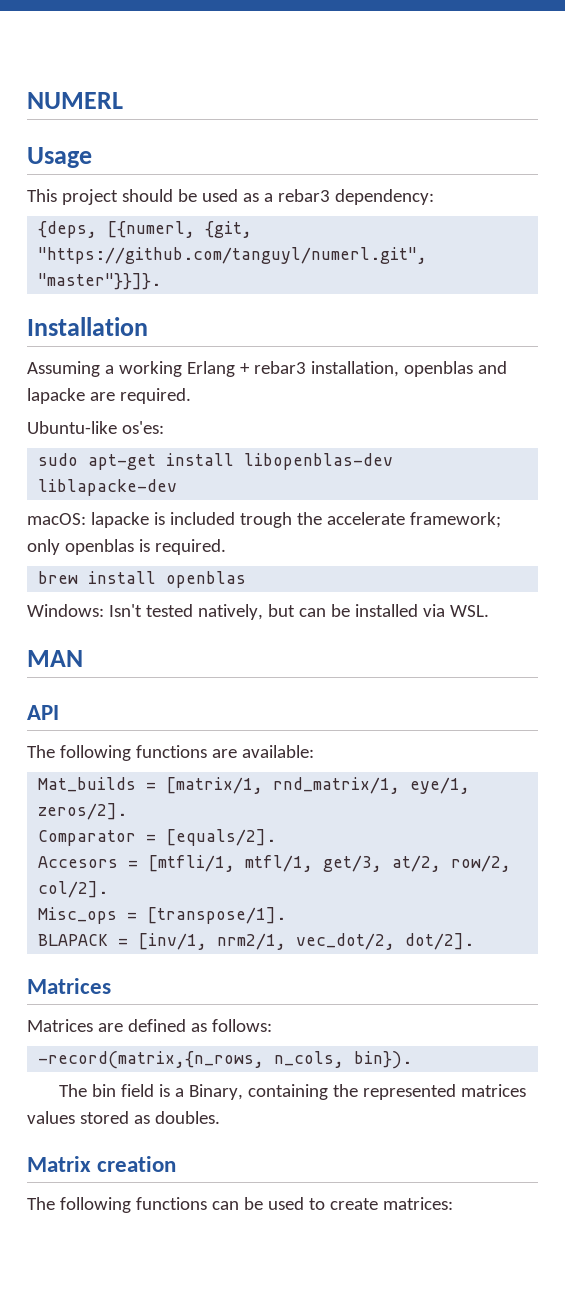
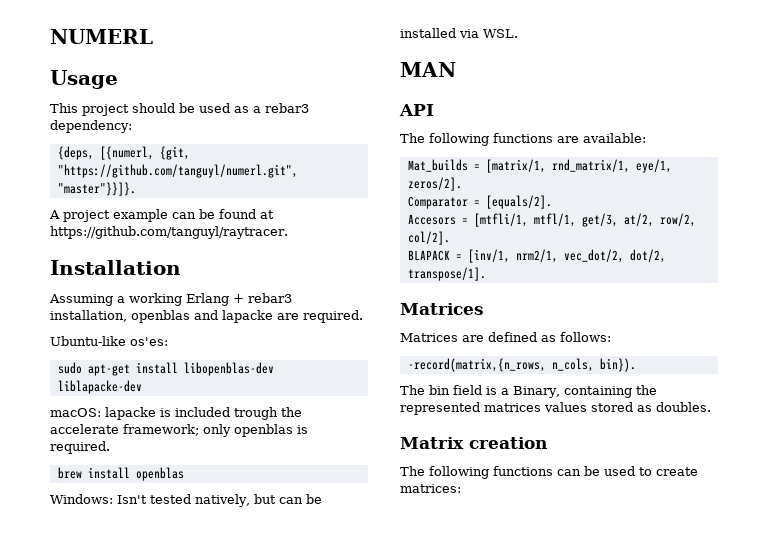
(162, 281) none -> [49,209,274,222] [50,226,288,239] // A project example can be found at https://github.com/tanguyl/raytracer.
[38,907,287,924] // Misc_ops = [transpose/1]. -> (450, 238) none
[405,933,475,950] dot/2]. -> [629,249,666,263] [407,267,486,281] dot/2, transpose/1].

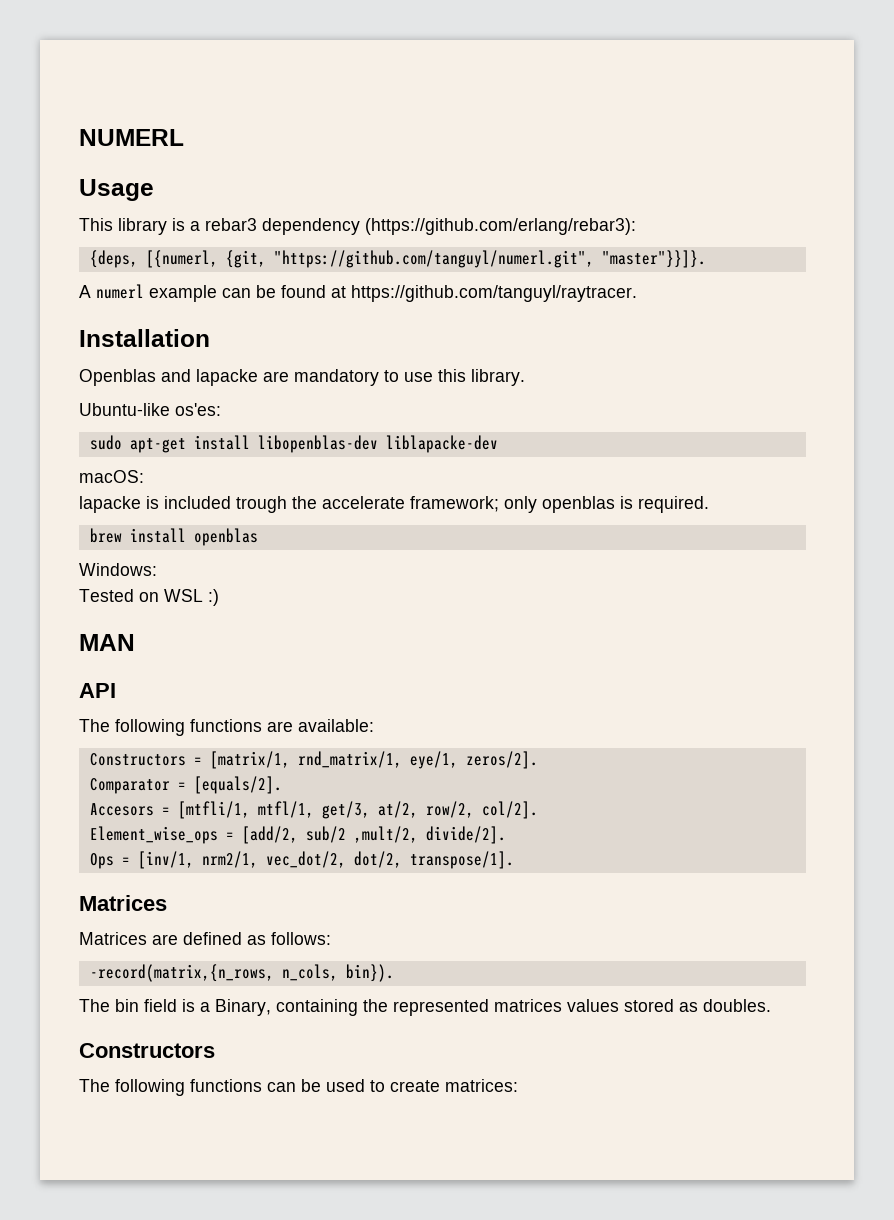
[82,103,309,116] [50,120,132,133] project should be used as a rebar3 dependency: -> [118,218,636,235] library is a rebar3 dependency (https://github.com/erlang/rebar3):
[63,210,110,222] project -> [96,284,144,299] numerl
[49,293,292,306] [50,310,363,323] Assuming a working Erlang + rebar3 installation, openblas and lapacke are required. -> [79,369,525,386] Openblas and lapacke are mandatory to use this library.
(101, 412) none -> (144, 476) //
[117,494,322,507] [400,28,518,38] Isn't tested natively, but can be installed via WSL. -> [79,589,219,606] // Tested on WSL :)
[407,159,468,172] Mat_builds -> [89,753,186,766] Constructors
[407,250,450,261] BLAPACK -> [89,826,506,844] [89,853,114,869] Element_wise_ops = [add/2, sub/2 ,mult/2, divide/2]. // Ops
[400,437,547,449] Matrix creation -> [79,1043,215,1058] Constructors

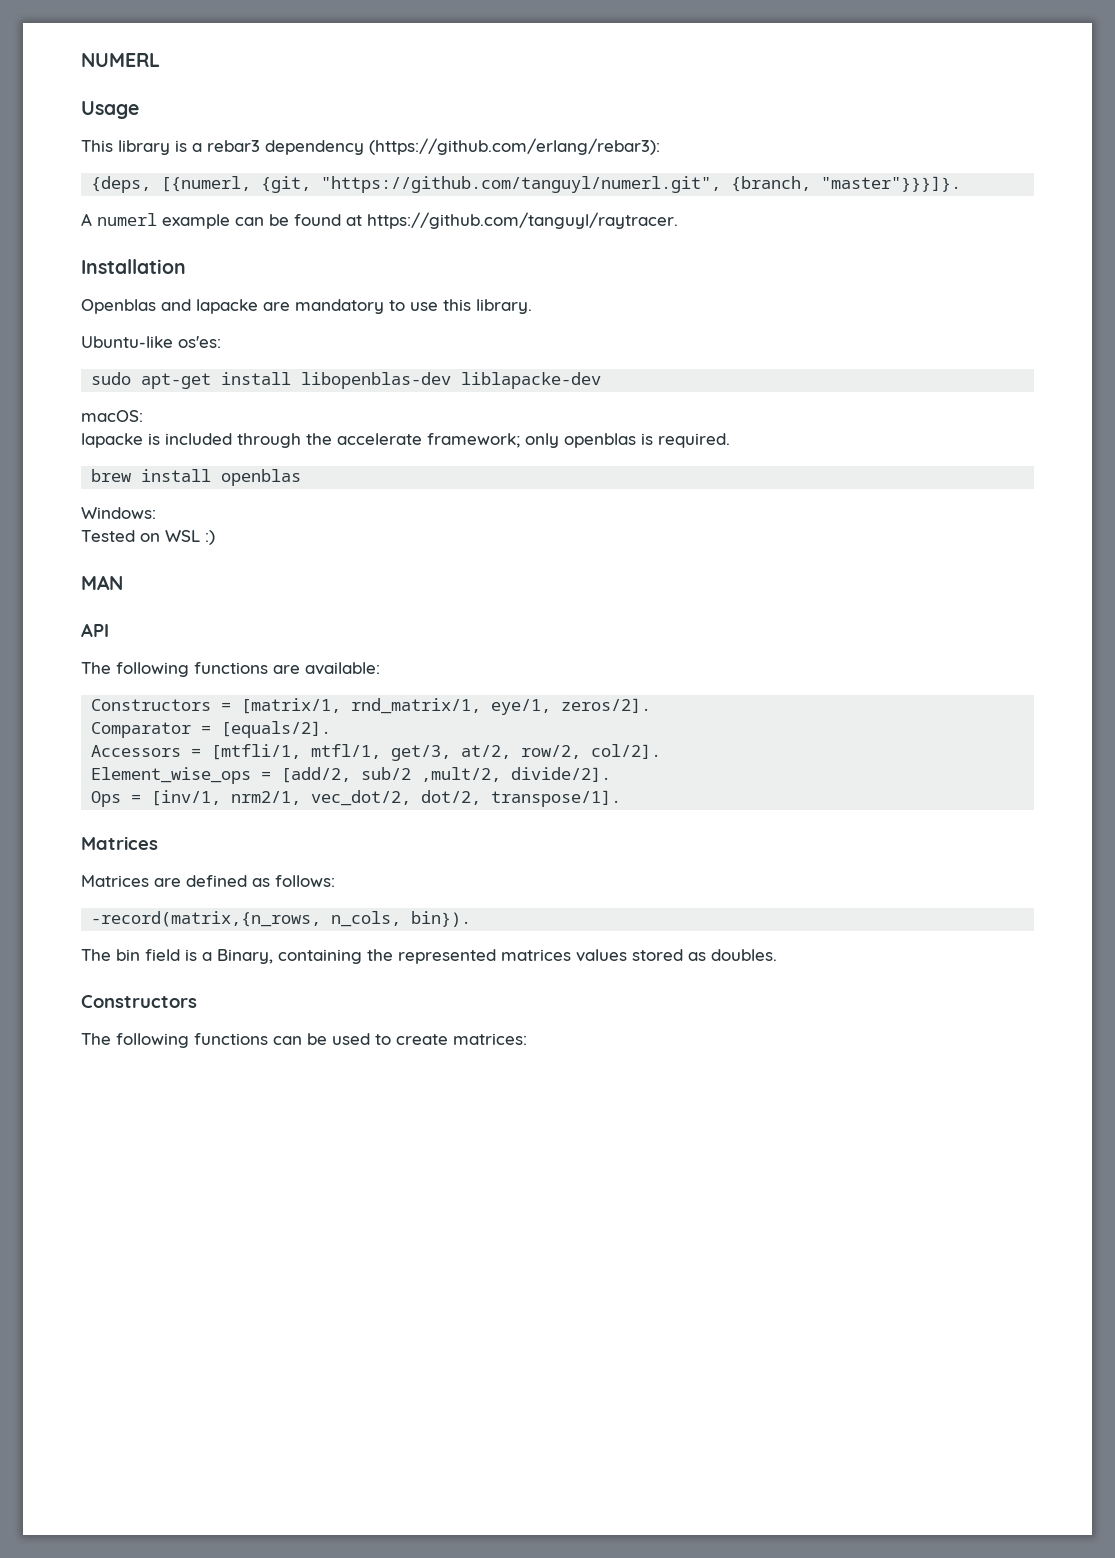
[601,250,706,268] "master"}}]}. -> [731,176,962,192] {branch, "master"}}}]}.
[236,496,287,513] trough -> [237,433,301,448] through
[89,803,154,816] Accesors -> [91,745,182,757] Accessors

